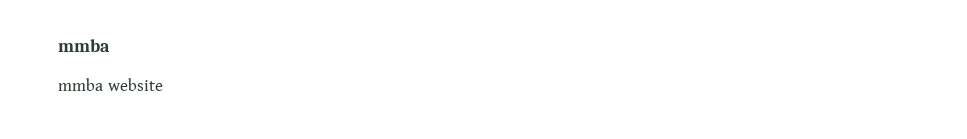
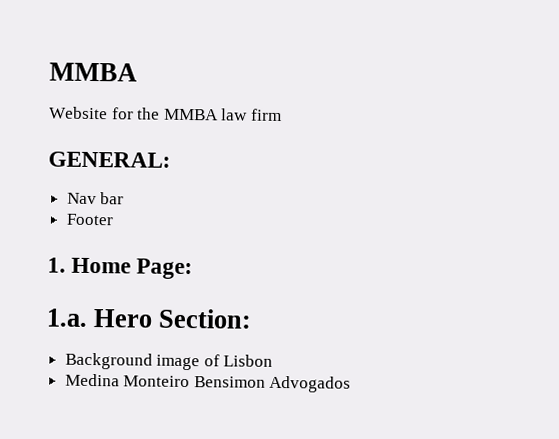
[58,39,110,52] [58,78,163,91] mmba // mmba website -> [49,62,137,82] [49,106,282,122] [48,151,171,168] [66,192,125,205] [65,213,114,226] [47,257,194,280] [46,308,253,329] [64,352,274,371] [64,373,352,393] MMBA // Website for the MMBA law firm // GENERAL: // Nav bar // Footer // 1. Home Page: // 1.a. Hero Section: // Background image of Lisbon // Medina Monteiro Bensimon Advogados

